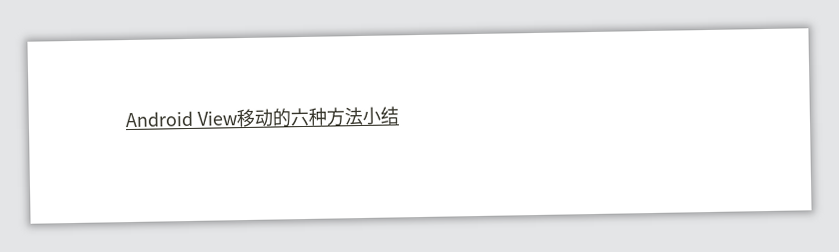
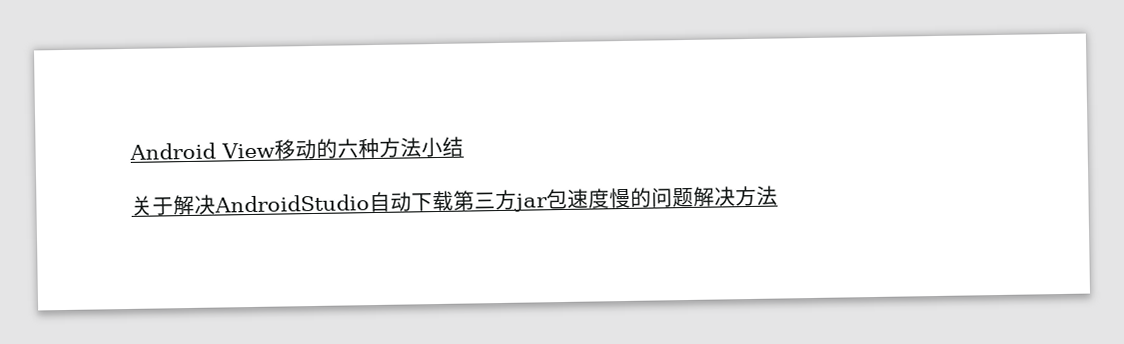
(399, 115) none -> [131,185,778,216] // 关于解决AndroidStudio自动下载第三方jar包速度慢的问题解决方法

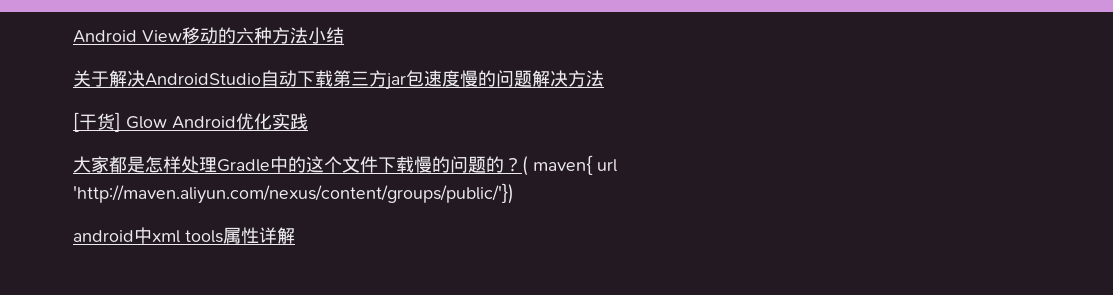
(778, 195) none -> [73,112,308,132] [73,155,617,176] [73,183,514,204] [73,227,295,244] // [干货] Glow Android优化实践 // 大家都是怎样处理Gradle中的这个文件下载慢的问题的？( maven{ url 'http://maven.aliyun.com/nexus/content/groups/public/'}) // android中xml tools属性详解

